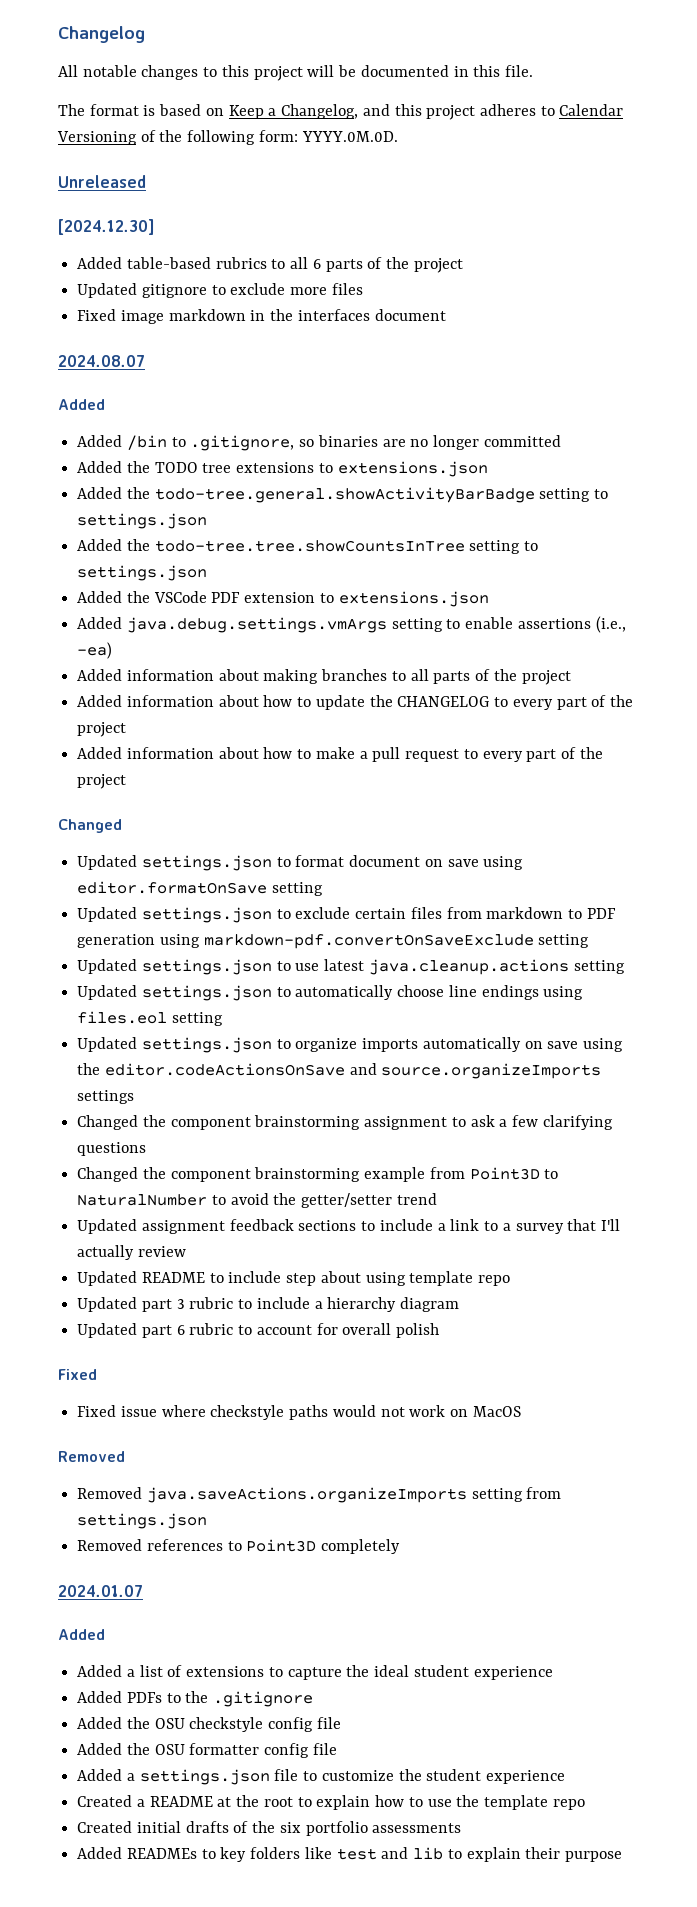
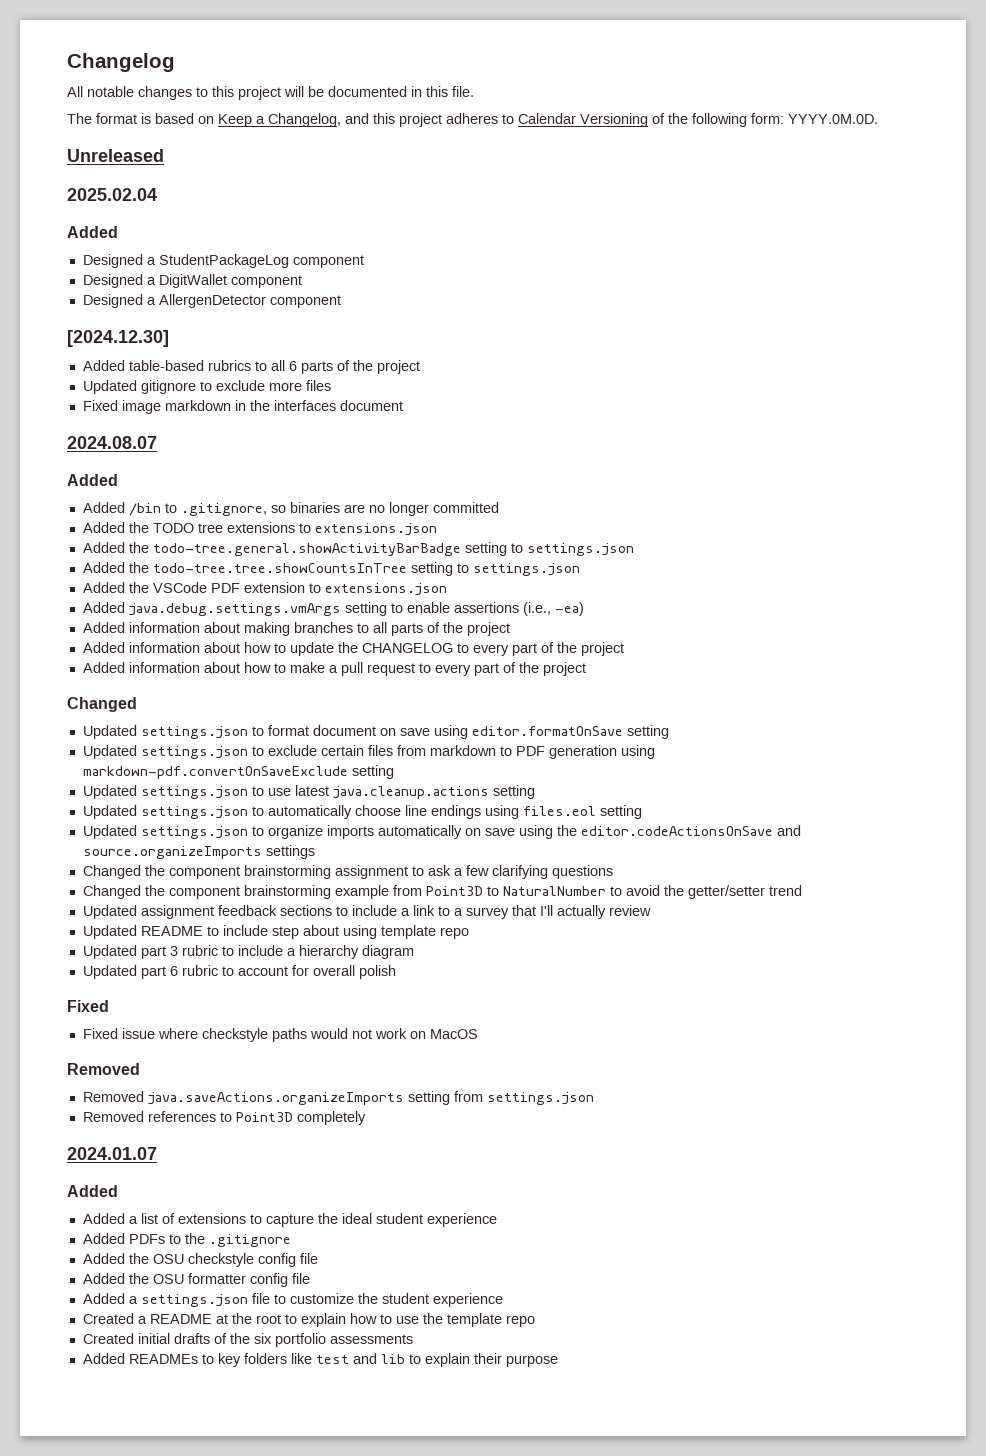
(146, 181) none -> [67,188,157,201] [67,226,118,238] [82,254,364,268] [82,274,302,288] [82,294,341,308] // 2025.02.04 // Added // Designed a StudentPackageLog component // Designed a DigitWallet component // Designed a AllergenDetector component

